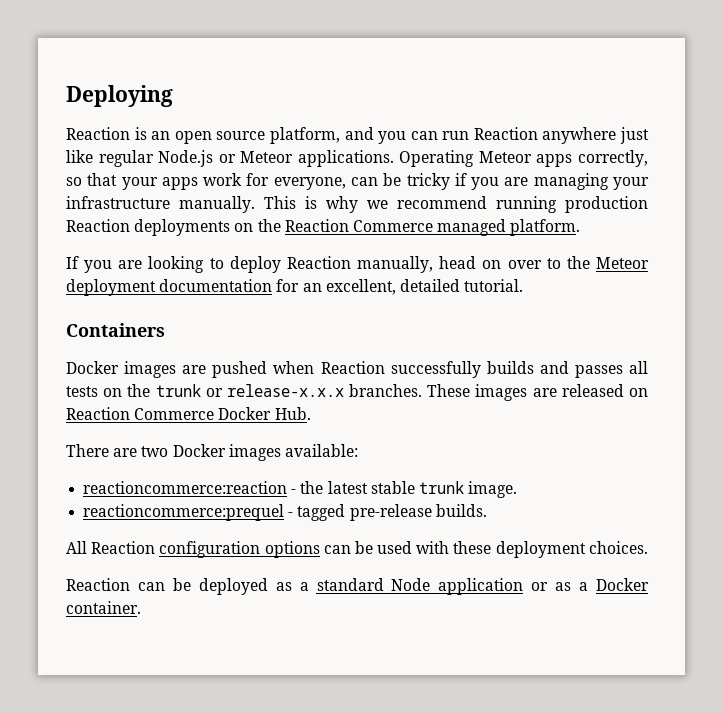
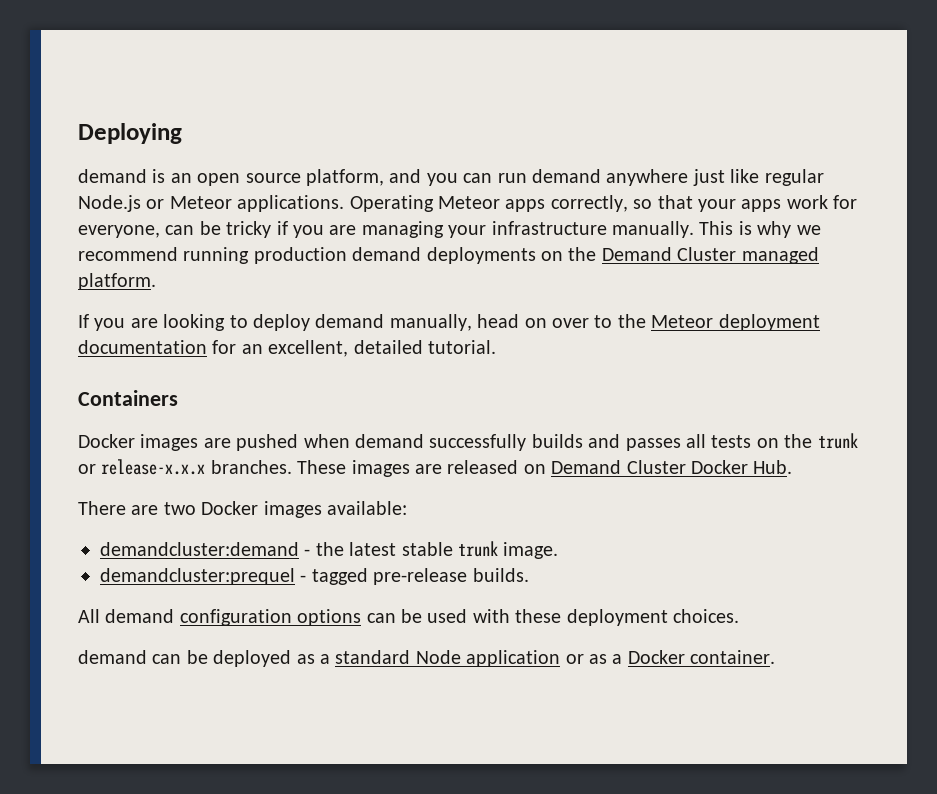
[66,127,130,140] Reaction -> [78,169,147,183] demand
[473,127,538,140] Reaction -> [531,169,601,183] demand
[66,219,130,232] Reaction -> [352,247,422,261] demand
[284,219,433,232] Reaction Commerce -> [601,247,737,261] Demand Cluster
[286,256,351,269] Reaction -> [315,314,385,328] demand
[320,361,385,374] Reaction -> [355,434,424,448] demand
[66,407,215,420] Reaction Commerce -> [551,460,686,474] Demand Cluster
[83,481,288,494] reactioncommerce:reaction -> [100,542,299,556] demandcluster:demand
[83,504,285,521] reactioncommerce:prequel -> [100,568,295,585] demandcluster:prequel
[91,541,156,554] Reaction -> [105,609,175,623] demand
[66,578,130,591] Reaction -> [78,650,147,664] demand

